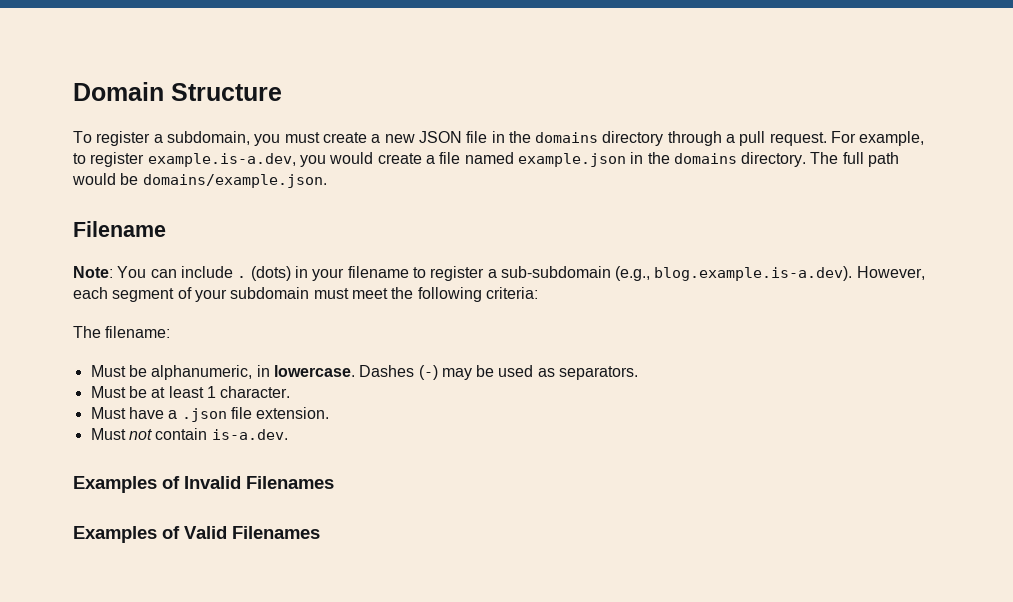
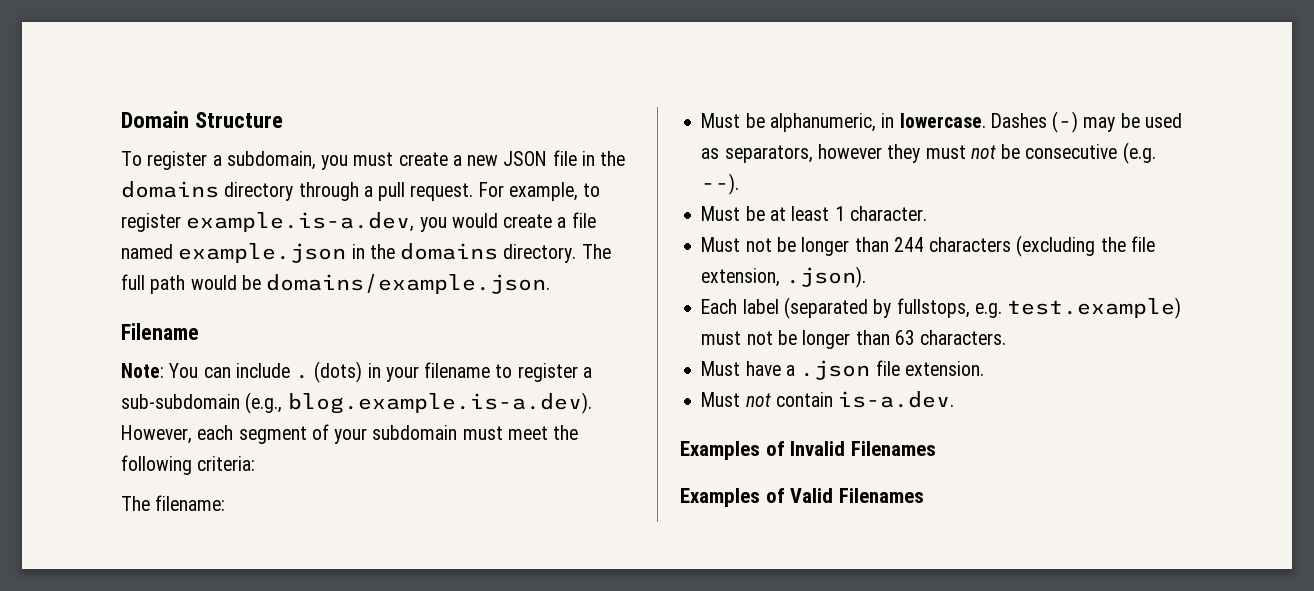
[559,366,639,380] separators. -> [724,142,1156,164] [701,173,740,195] separators, however they must not be consecutive (e.g. --).
(291, 392) none -> [701,235,1155,257] [701,266,866,288] [701,297,1182,319] [701,330,1007,349] // Must not be longer than 244 characters (excluding the file extension, .json). // Each label (separated by fullstops, e.g. test.example) must not be longer than 63 characters.

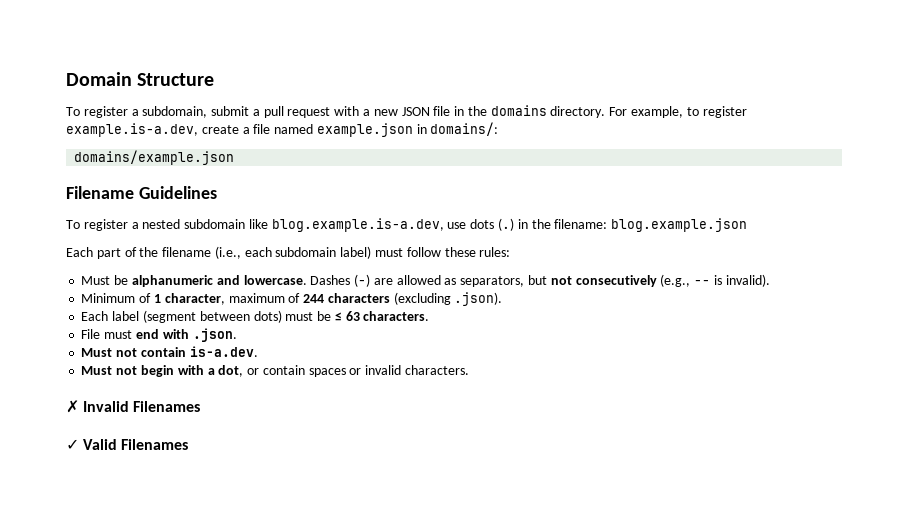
[321,152,448,170] you must create -> [211,106,360,118] submit a pull request with
[224,182,474,201] directory through a pull request. -> [550,106,606,118] directory.
[419,213,498,232] you would -> (198, 130) none
[369,243,611,263] [121,274,551,294] [121,323,199,340] [121,361,592,383] [121,392,592,414] [121,424,579,444] [121,455,256,475] [121,495,226,511] [701,113,895,132] the domains directory. The full path would be domains/example.json. // Filename // Note: You can include . (dots) in your filename to register a sub-subdomain (e.g., blog.example.is-a.dev). However, each segment of your subdomain must meet the following criteria: // The filename: // Must be alphanumeric, in -> [430,122,499,136] [74,150,235,165] [66,186,217,199] [66,218,748,232] [66,246,511,259] [81,275,240,287] domains/: // domains/example.json // Filename Guidelines // To register a nested subdomain like blog.example.is-a.dev, use dots (.) in the filename: blog.example.json // Each part of the filename (i.e., each subdomain label) must follow these rules: // Must be alphanumeric and
[1083,113,1182,132] [701,142,1156,164] [701,173,740,195] [701,206,927,221] [701,235,1155,257] [701,266,866,288] [701,297,1182,319] [701,330,1007,349] [701,360,984,380] [701,391,955,408] [680,441,785,460] may be used as separators, however they must not be consecutive (e.g. --). // Must be at least 1 character. // Must not be longer than 244 characters (excluding the file extension, .json). // Each label (separated by fullstops, e.g. test.example) must not be longer than 63 characters. // Must have a .json file extension. // Must not contain is-a.dev. // Examples of -> [373,274,770,287] [81,292,503,306] [81,310,430,323] [81,328,237,342] [81,346,258,357] [81,365,469,377] [66,400,79,413] are allowed as separators, but not consecutively (e.g., -- is invalid). // Minimum of 1 character, maximum of 244 characters (excluding .json). // Each label (segment between dots) must be ≤ 63 characters. // File must end with .json. // Must not contain is-a.dev. // Must not begin with a dot, or contain spaces or invalid characters. // ✗
[680,488,785,507] Examples of -> [66,439,79,450] ✓

